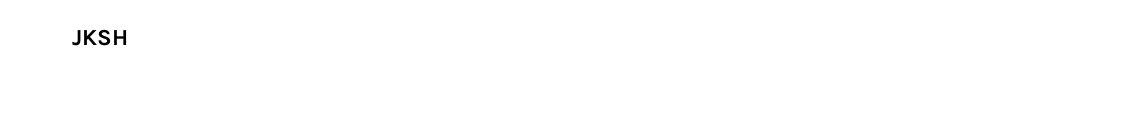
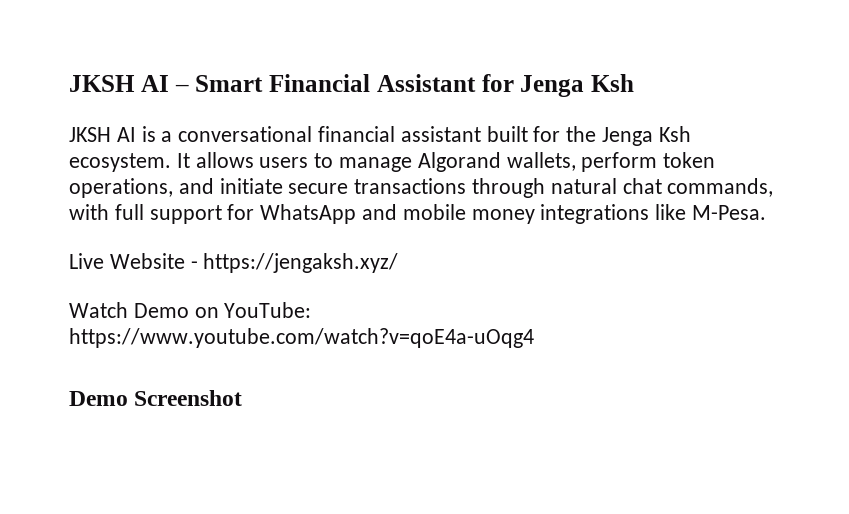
[72,29,128,46] JKSH -> [69,74,634,97] [69,126,691,146] [69,152,716,172] [69,178,774,198] [69,204,767,224] [69,253,399,273] [69,302,312,318] [69,328,534,348] [69,390,243,406] JKSH AI – Smart Financial Assistant for Jenga Ksh // JKSH AI is a conversational financial assistant built for the Jenga Ksh ecosystem. It allows users to manage Algorand wallets, perform token operations, and initiate secure transactions through natural chat commands, with full support for WhatsApp and mobile money integrations like M-Pesa. // Live Website - https://jengaksh.xyz/ // Watch Demo on YouTube: https://www.youtube.com/watch?v=qoE4a-uOqg4 // Demo Screenshot

